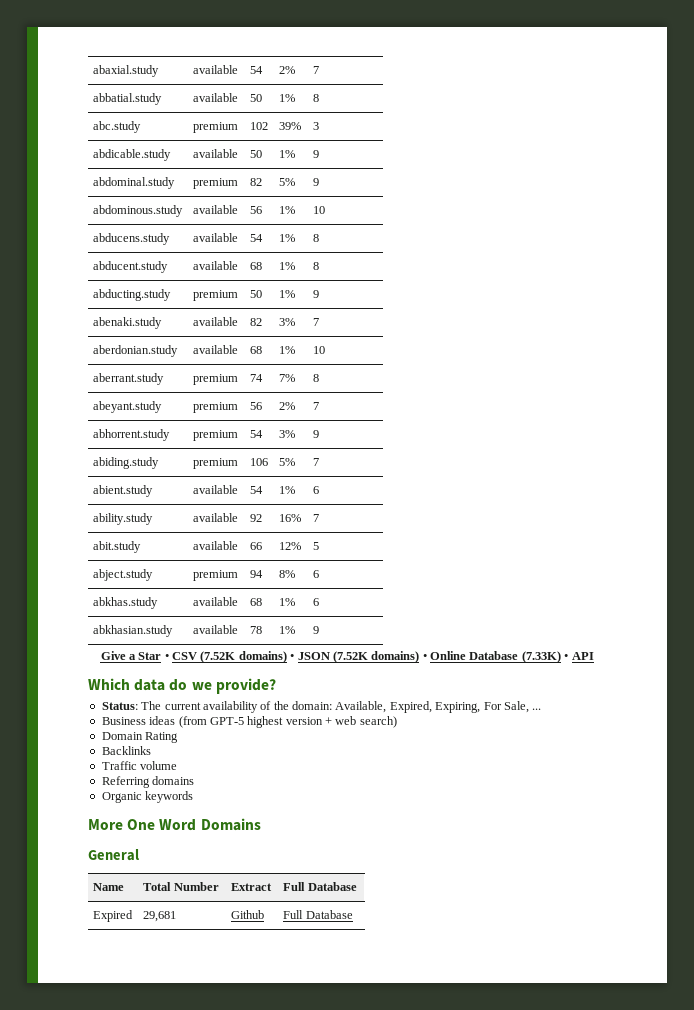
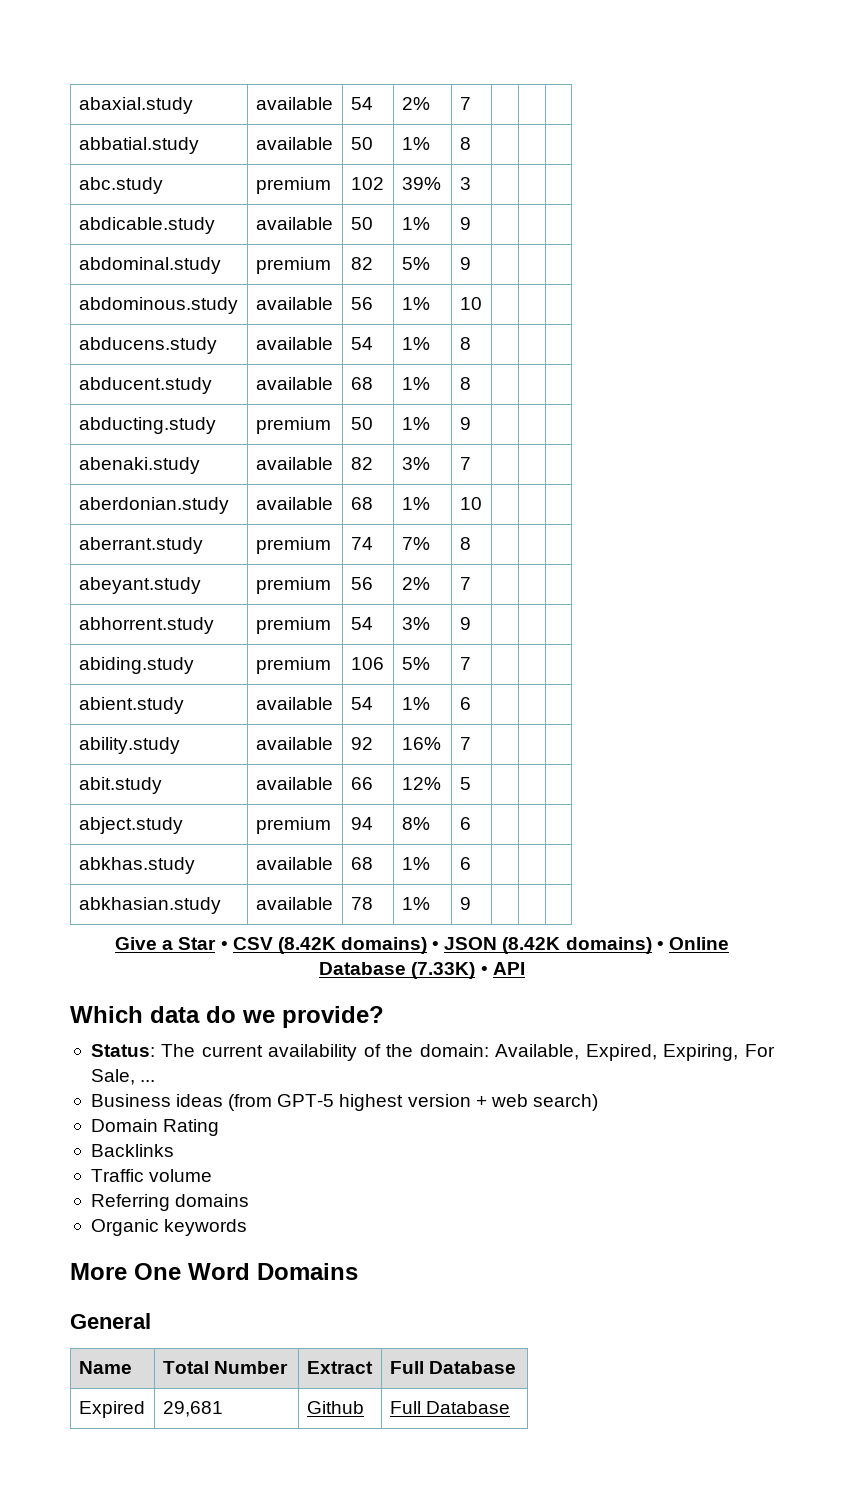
[200,651,236,663] (7.52K -> [277,937,336,954] (8.42K
[332,651,368,663] (7.52K -> [502,937,561,954] (8.42K

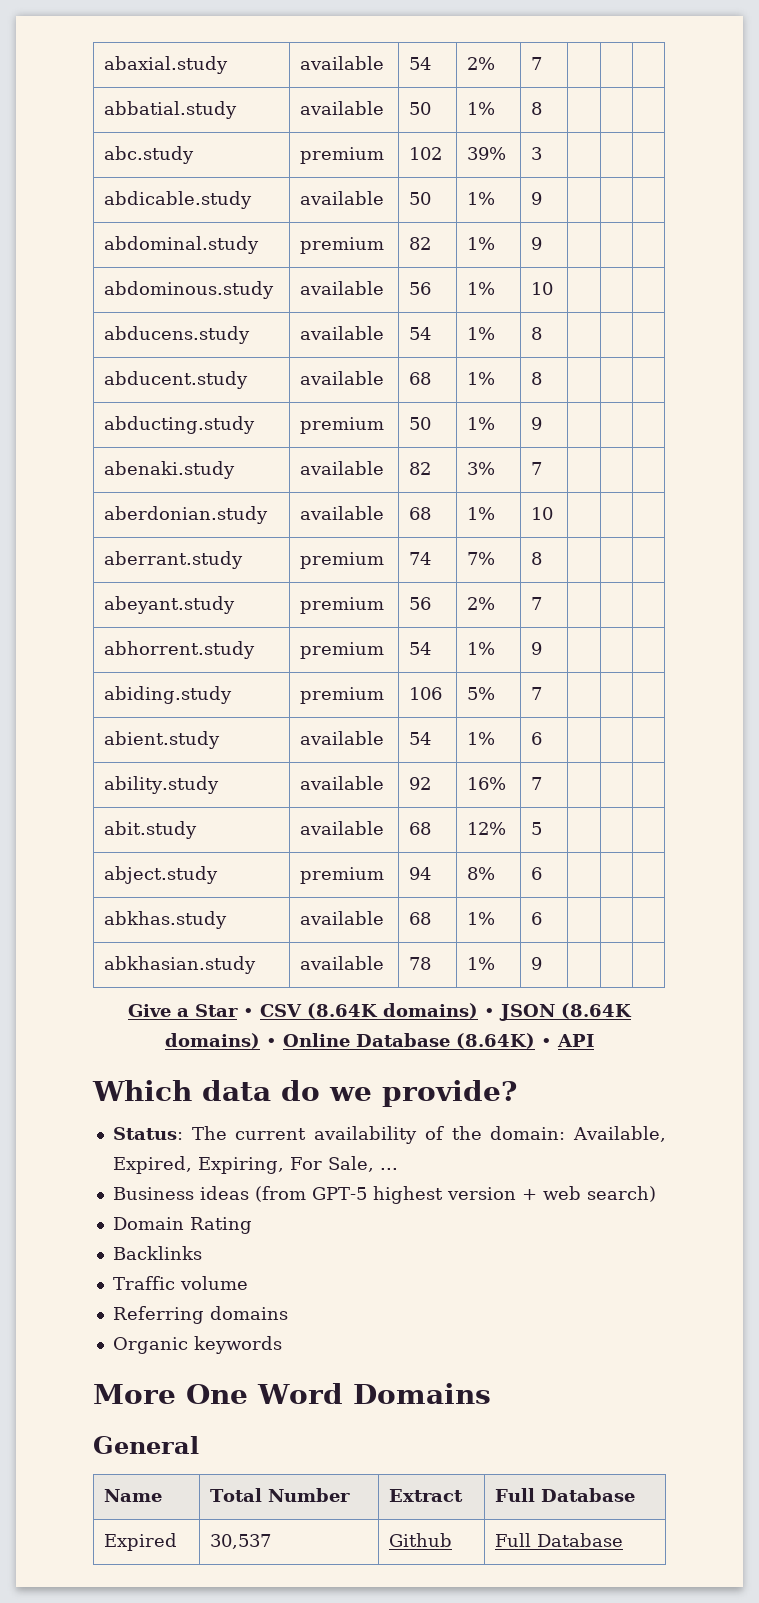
[401,257,430,270] 5% -> [467,237,496,250] 1%
[401,617,430,630] 3% -> [467,642,496,655] 1%
[350,777,373,790] 66 -> [409,822,432,835] 68
[277,937,336,954] (8.42K -> [307,1003,378,1019] (8.64K
[502,937,561,954] (8.42K -> [561,1003,632,1019] (8.64K
[411,962,476,979] (7.33K) -> [456,1033,535,1049] (8.64K)
[162,1401,223,1417] 29,681 -> [210,1534,272,1549] 30,537

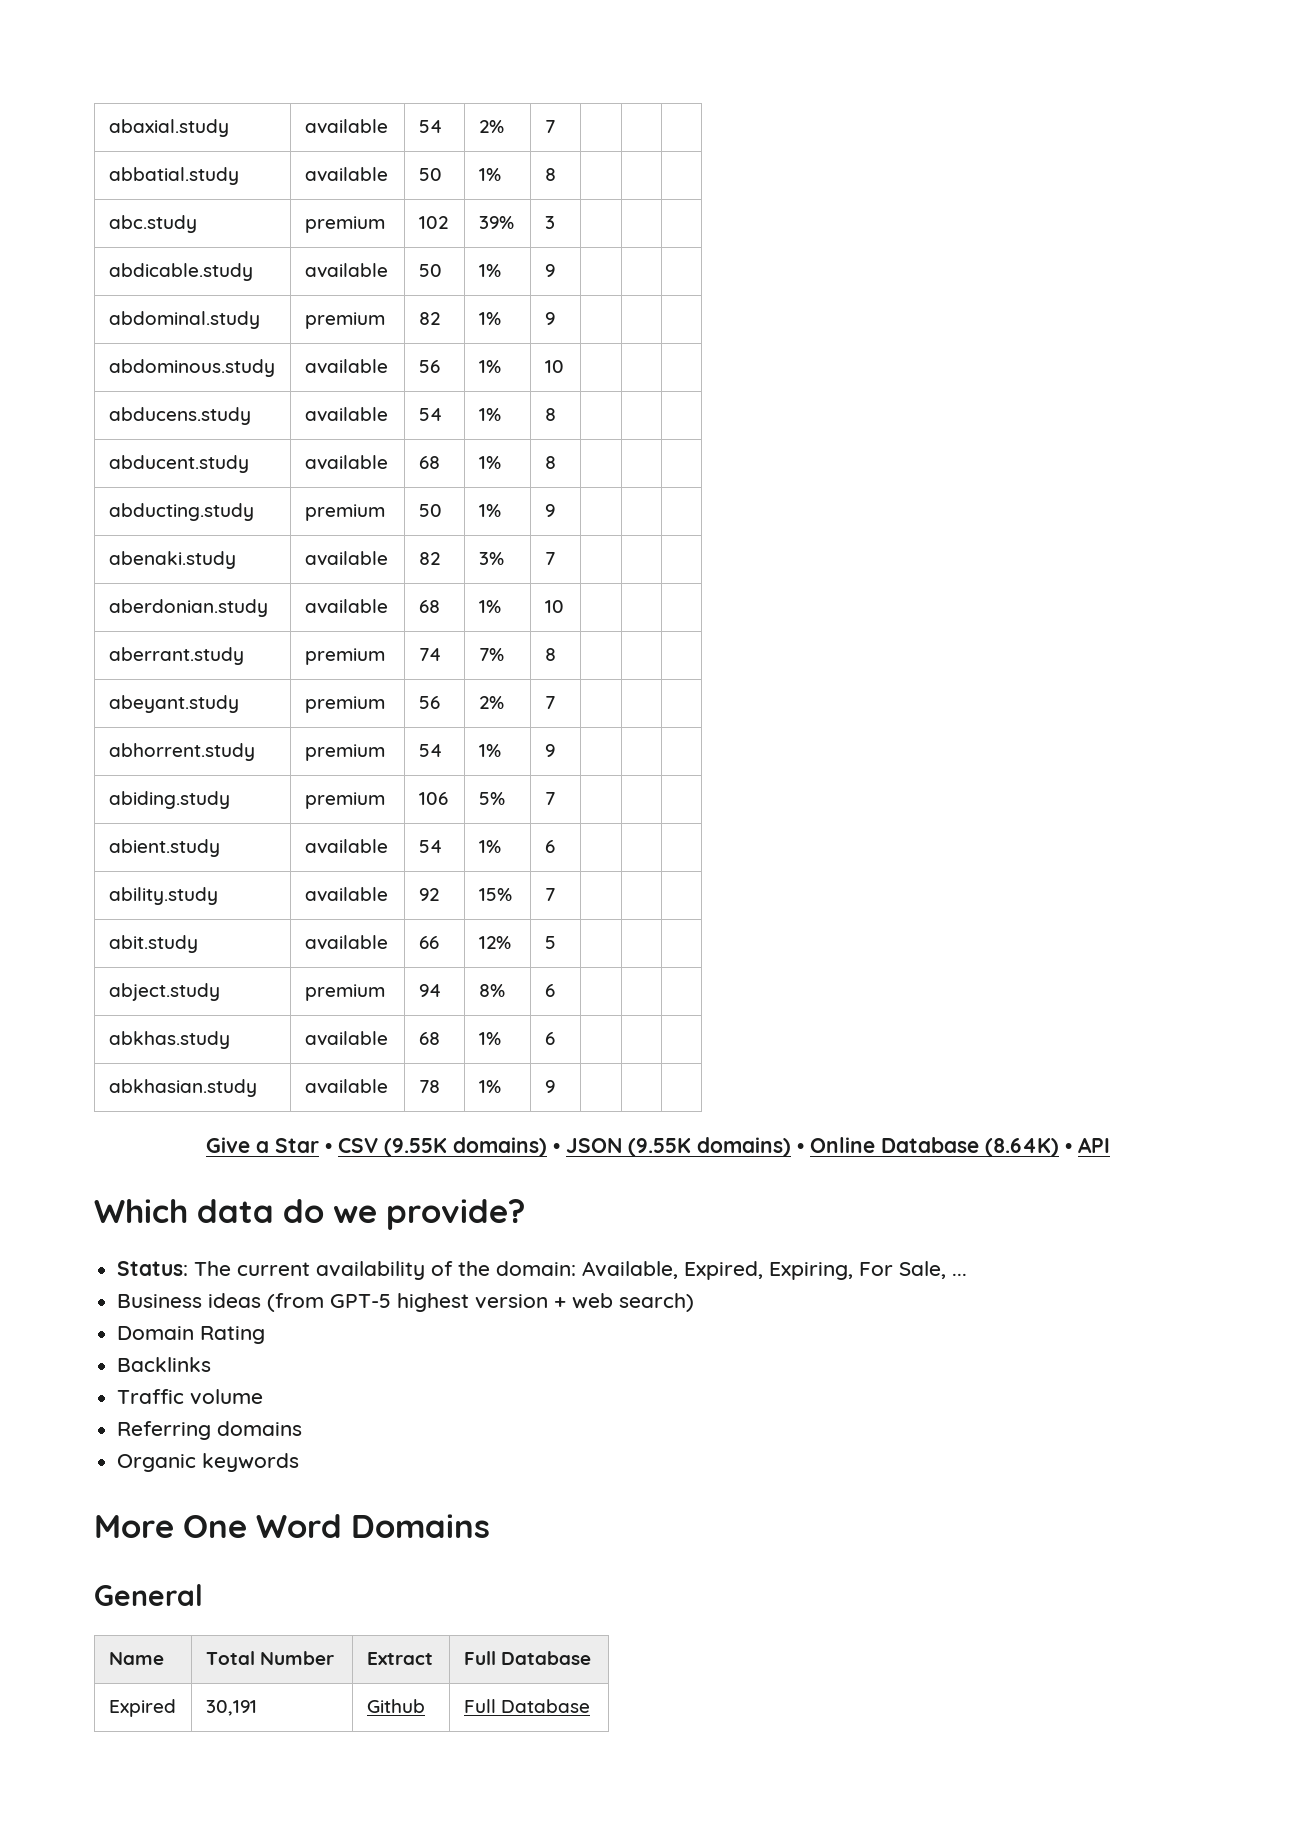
[467,777,507,790] 16% -> [478,888,512,901] 15%
[409,822,432,835] 68 -> [418,936,439,949] 66
[307,1003,378,1019] (8.64K -> [384,1138,447,1157] (9.55K
[561,1003,632,1019] (8.64K -> [628,1138,691,1157] (9.55K
[210,1534,272,1549] 30,537 -> [205,1700,257,1716] 30,191

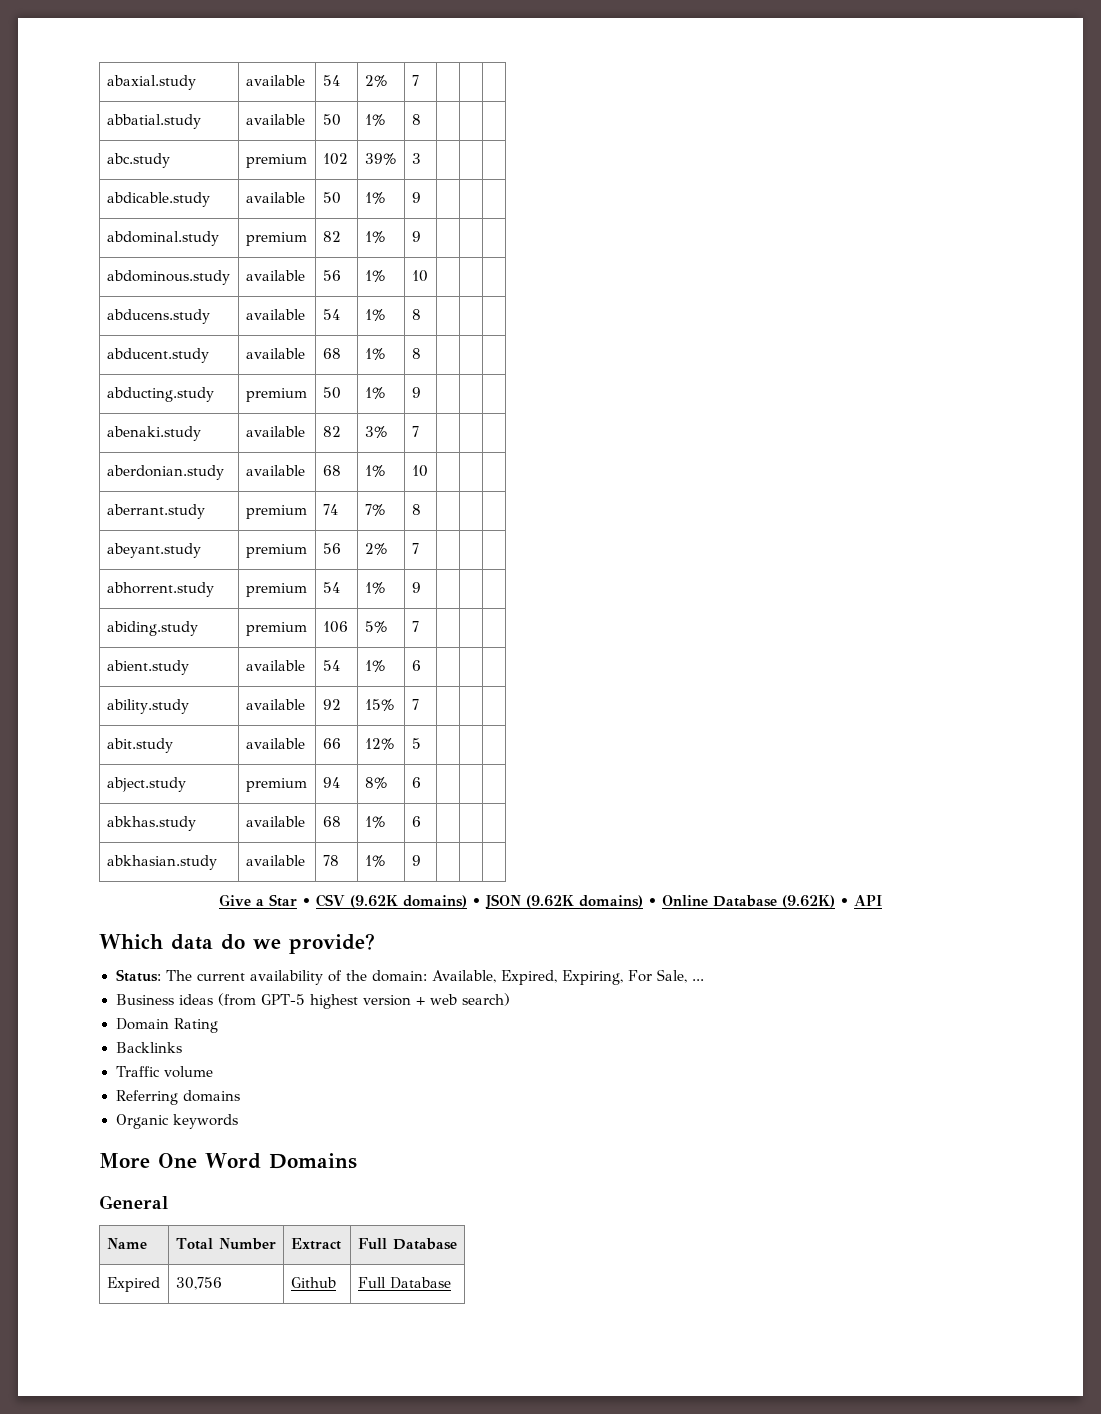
[384,1138,447,1157] (9.55K -> [350,895,398,908] (9.62K
[628,1138,691,1157] (9.55K -> [526,895,574,908] (9.62K
[985,1138,1059,1157] (8.64K) -> [782,895,835,908] (9.62K)
[205,1700,257,1716] 30,191 -> [175,1277,222,1290] 30,756

